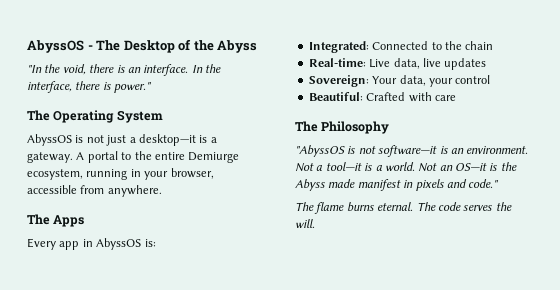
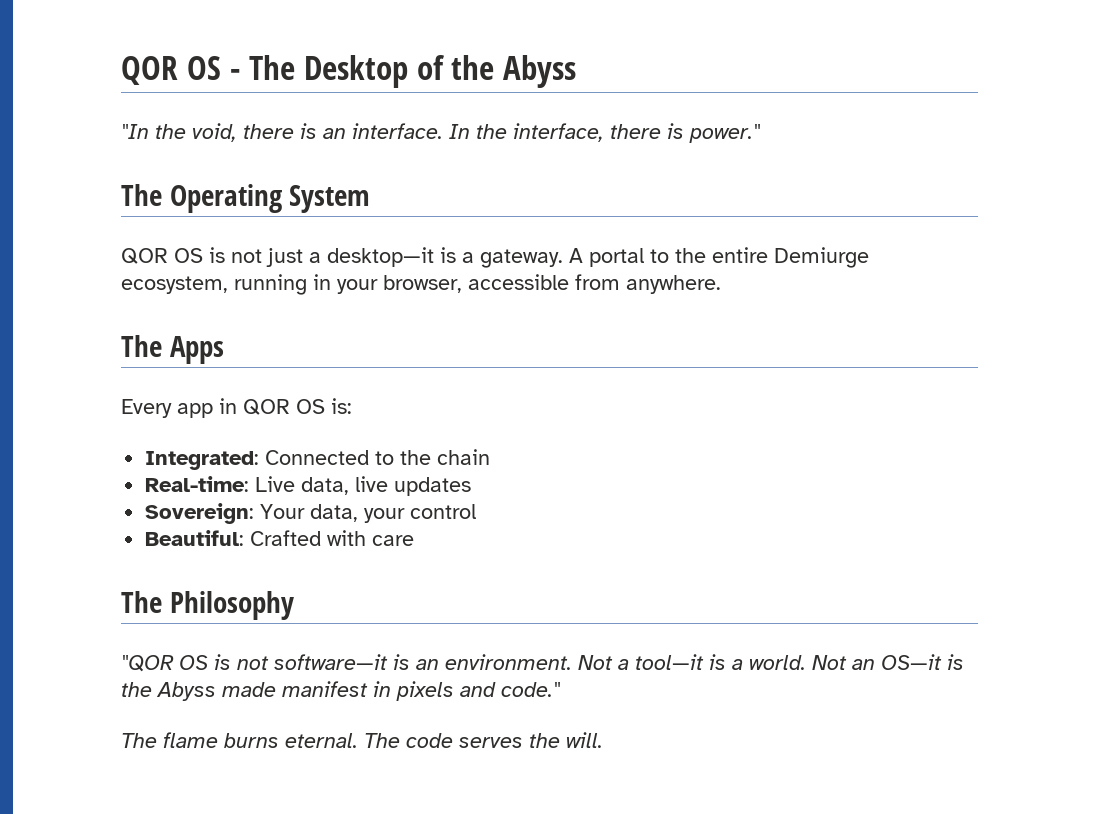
[27,40,84,53] AbyssOS -> [121,56,221,85] QOR OS
[27,134,72,146] AbyssOS -> [121,248,203,264] QOR OS
[96,238,142,250] AbyssOS -> [243,399,325,415] QOR OS
[295,145,345,157] "AbyssOS -> [121,655,208,672] "QOR OS

